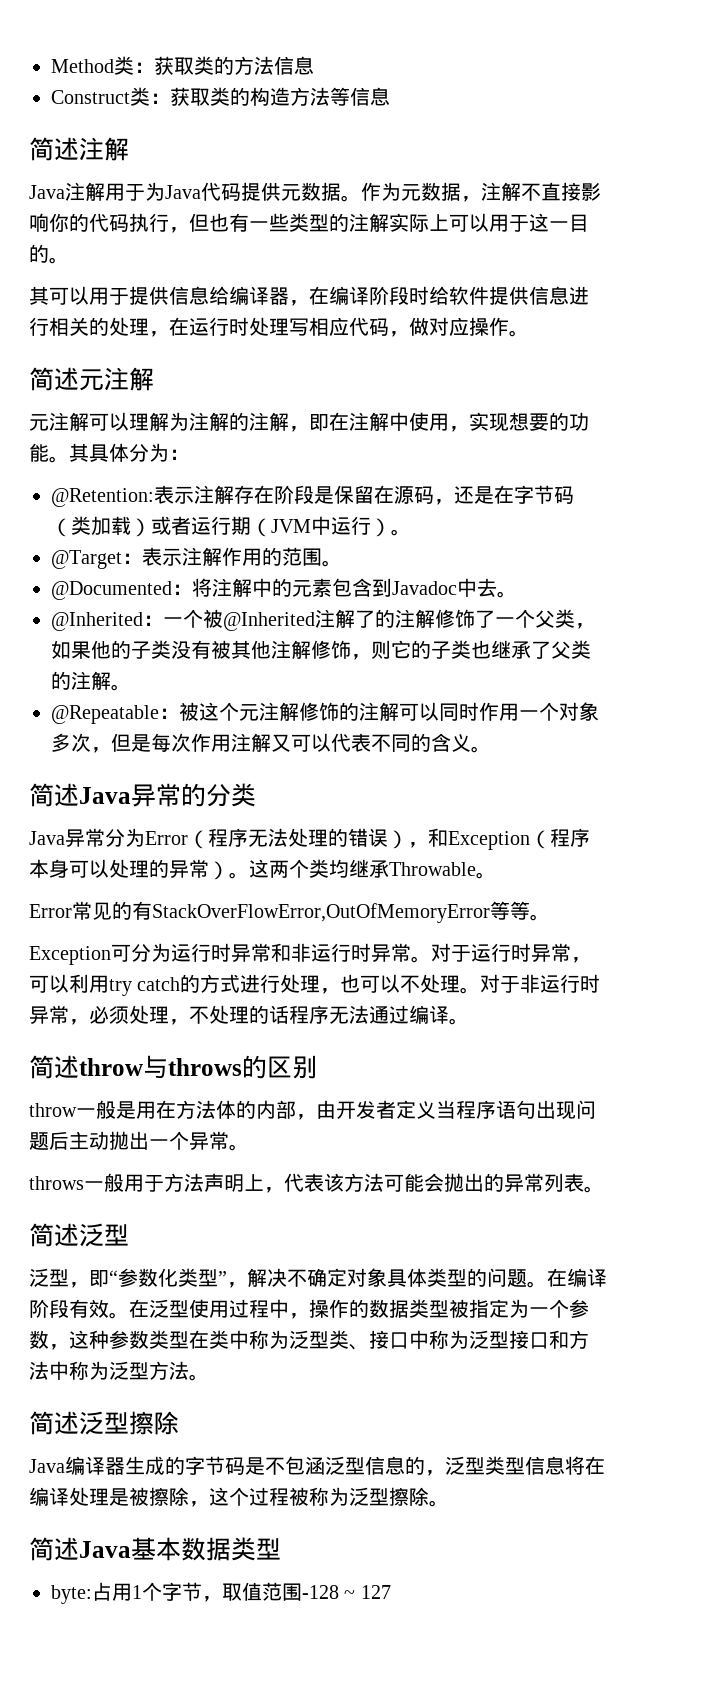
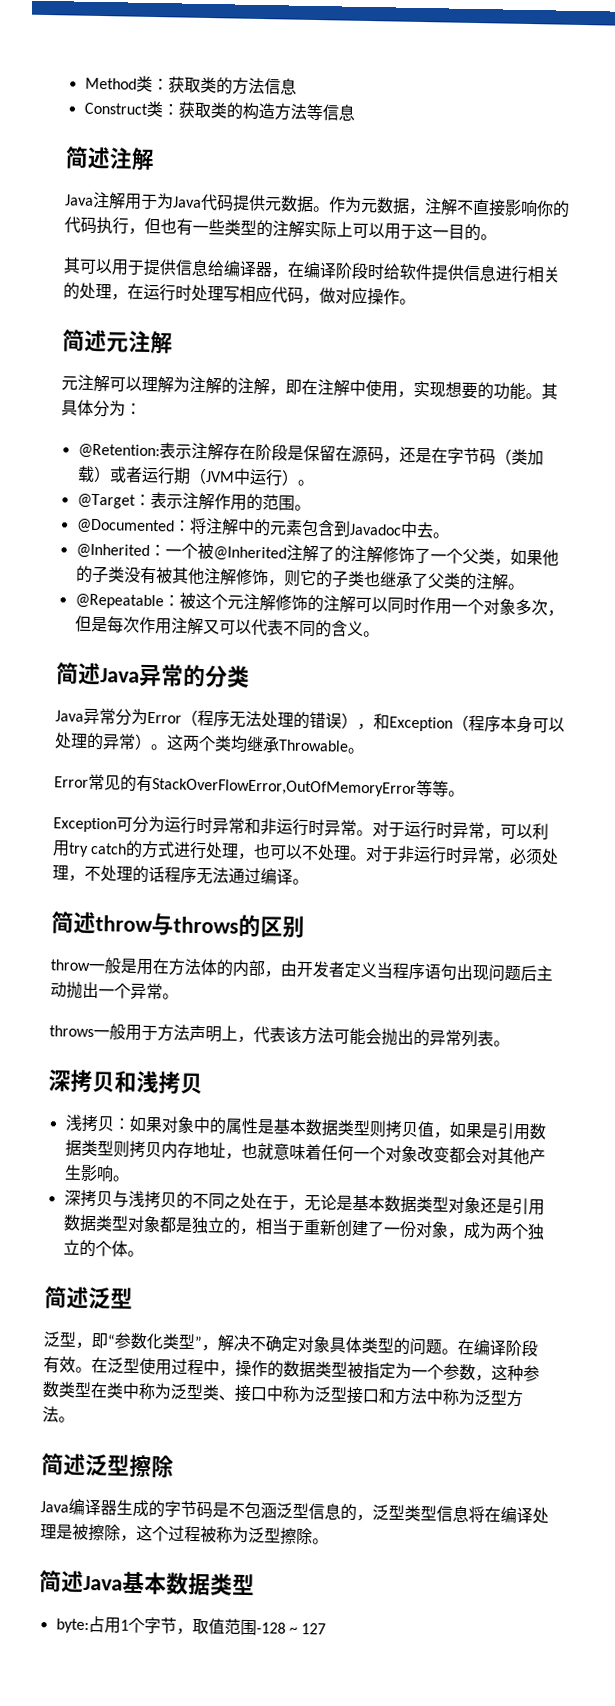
(604, 1189) none -> [48,1069,203,1095] [64,1114,546,1141] [64,1139,546,1166] [63,1164,129,1183] [63,1189,545,1216] [62,1214,545,1241] [62,1239,144,1258] // 深拷贝和浅拷贝 // 浅拷贝：如果对象中的属性是基本数据类型则拷贝值，如果是引用数据类型则拷贝内存地址，也就意味着任何一个对象改变都会对其他产生影响。 // 深拷贝与浅拷贝的不同之处在于，无论是基本数据类型对象还是引用数据类型对象都是独立的，相当于重新创建了一份对象，成为两个独立的个体。

